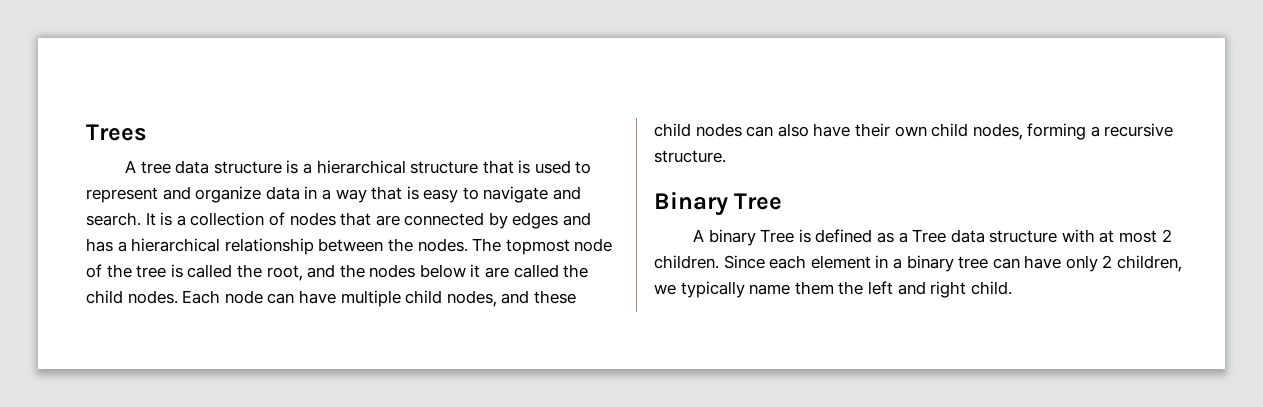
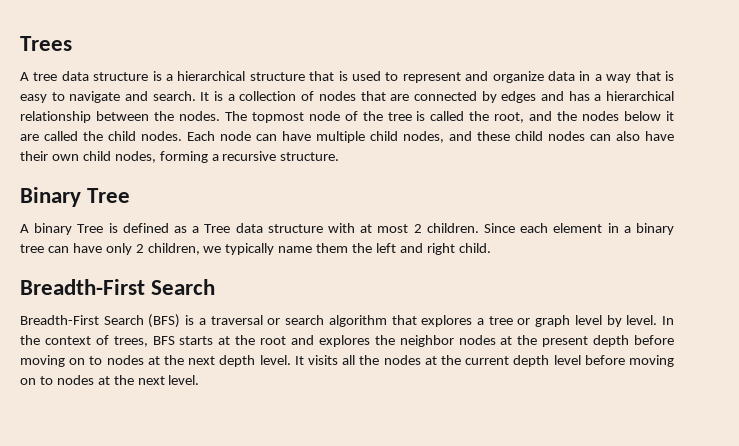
(1012, 288) none -> [20,279,216,295] [20,314,674,328] [20,335,675,347] [20,355,674,367] [20,375,200,385] // Breadth-First Search // Breadth-First Search (BFS) is a traversal or search algorithm that explores a tree or graph level by level. In the context of trees, BFS starts at the root and explores the neighbor nodes at the present depth before moving on to nodes at the next depth level. It visits all the nodes at the current depth level before moving on to nodes at the next level.

